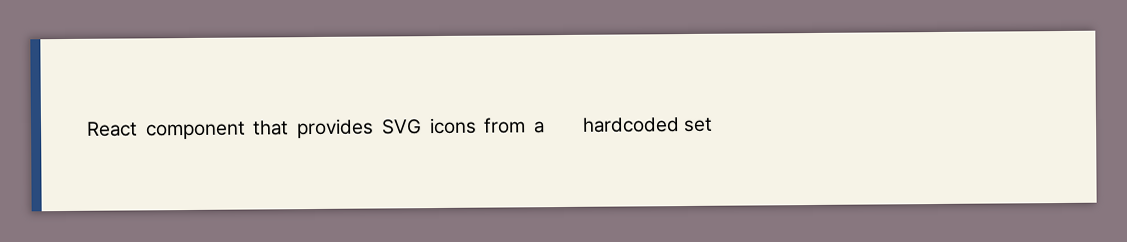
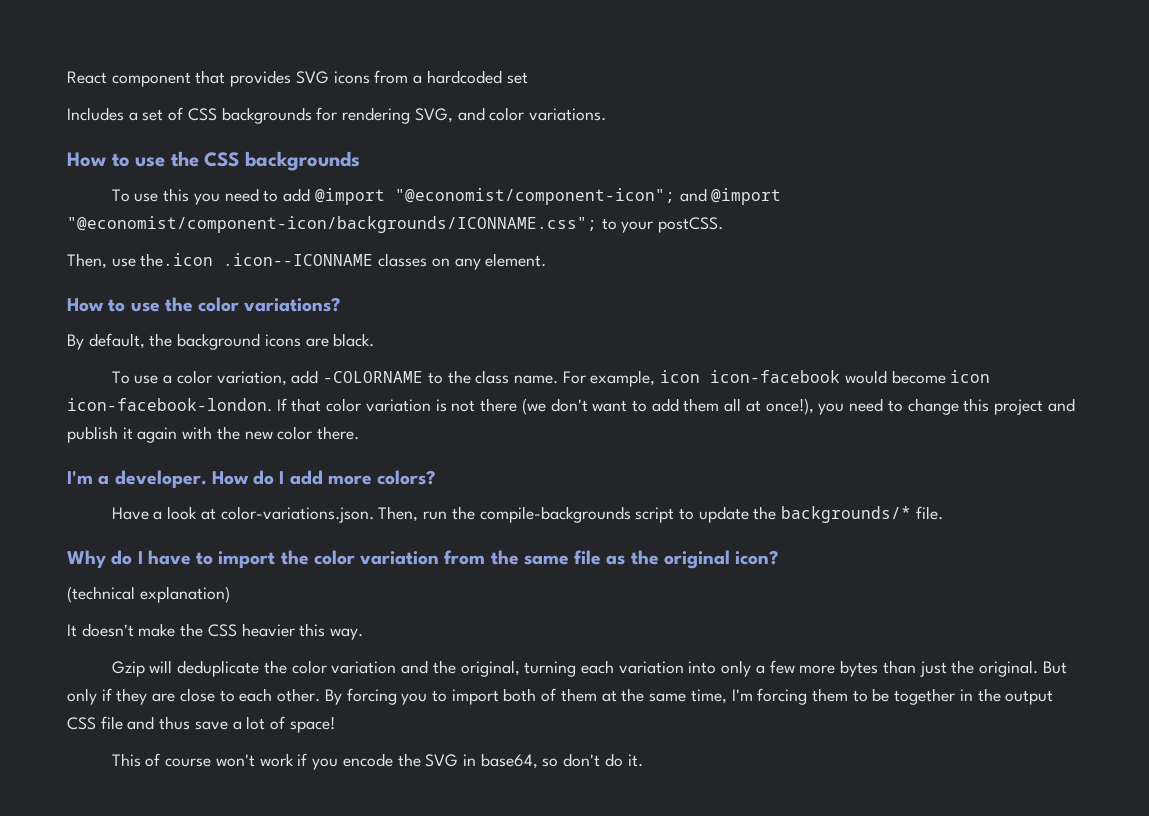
(714, 125) none -> [67,107,606,124] [67,151,360,171] [111,188,782,205] [67,216,724,233] [67,253,547,270] [67,297,341,312] [67,333,375,350] [111,370,991,387] [67,398,1075,415] [67,426,360,443] [67,470,436,489] [111,506,943,523] [67,550,779,569] [67,586,230,603] [67,623,364,640] [111,660,1067,677] [67,688,1054,705] [67,716,335,733] [111,753,643,770] // Includes a set of CSS backgrounds for rendering SVG, and color variations. // How to use the CSS backgrounds // To use this you need to add @import "@economist/component-icon"; and @import "@economist/component-icon/backgrounds/ICONNAME.css"; to your postCSS. // Then, use the.icon .icon--ICONNAME classes on any element. // How to use the color variations? // By default, the background icons are black. // To use a color variation, add -COLORNAME to the class name. For example, icon icon-facebook would become icon icon-facebook-london. If that color variation is not there (we don't want to add them all at once!), you need to change this project and publish it again with the new color there. // I'm a developer. How do I add more colors? // Have a look at color-variations.json. Then, run the compile-backgrounds script to update the backgrounds/* file. // Why do I have to import the color variation from the same file as the original icon? // (technical explanation) // It doesn't make the CSS heavier this way. // Gzip will deduplicate the color variation and the original, turning each variation into only a few more bytes than just the original. But only if they are close to each other. By forcing you to import both of them at the same time, I'm forcing them to be together in the output CSS file and thus save a lot of space! // This of course won't work if you encode the SVG in base64, so don't do it.

